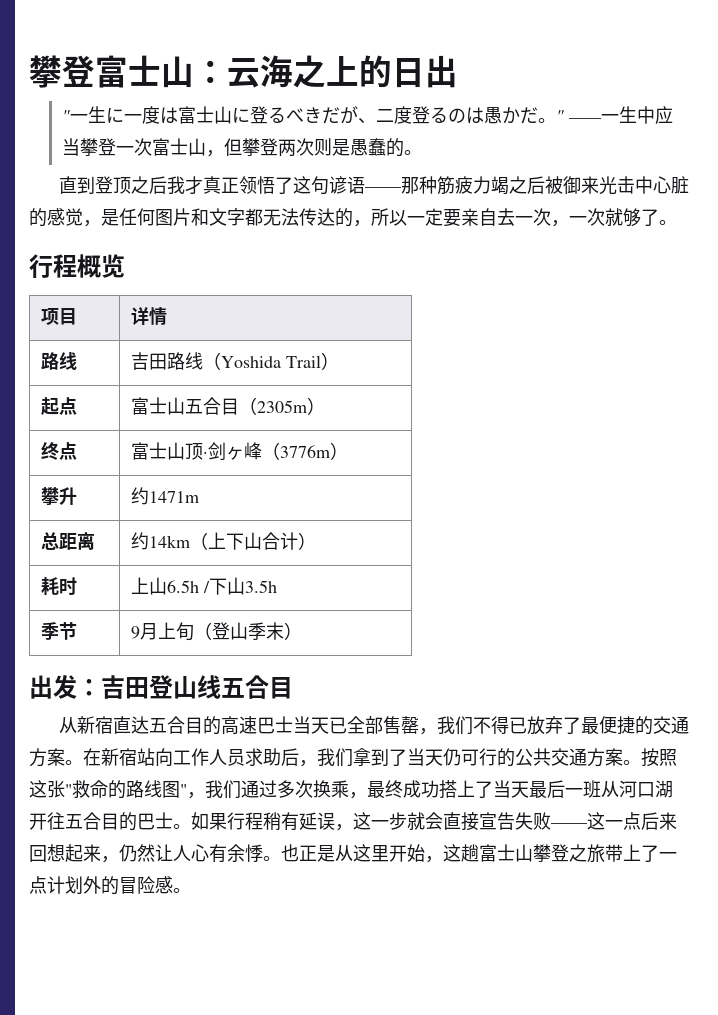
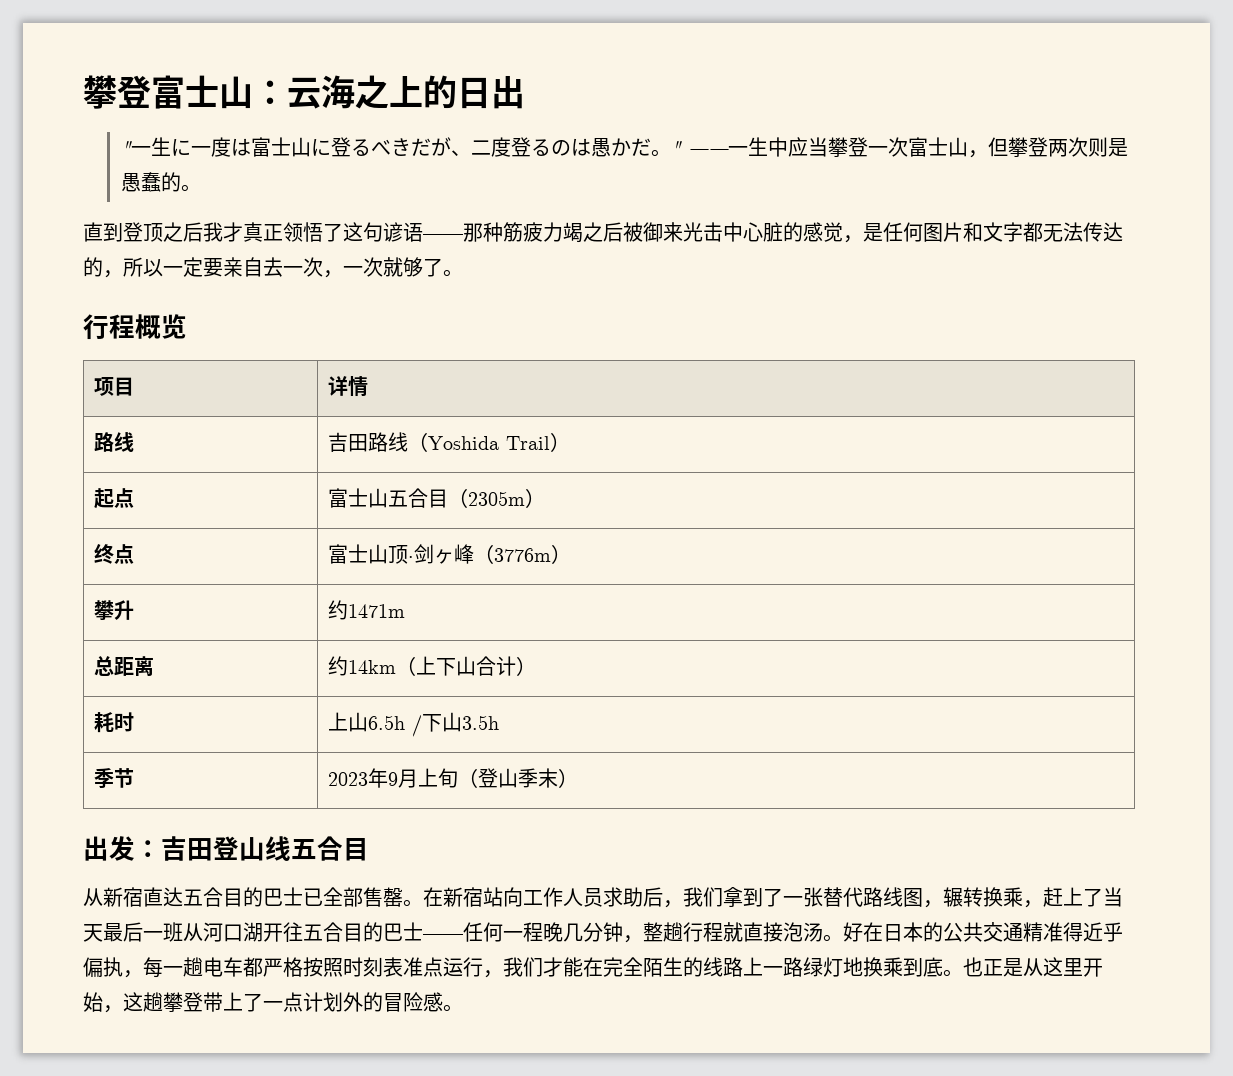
(77, 631) none -> [327,768,388,788] 2023年
[220,716,689,735] [29,748,65,767] 高速巴士当天已全部售罄，我们不得已放弃了最便捷的交通方案 -> [263,887,403,907] 巴士已全部售罄
[407,748,677,767] [29,780,457,799] 当天仍可行的公共交通方案。按照这张"救命的路线图"，我们通过多次换乘，最终成功搭 -> [783,887,1063,908] 一张替代路线图，辗转换乘，赶
[173,812,677,831] [29,844,263,863] 。如果行程稍有延误，这一步就会直接宣告失败——这一点后来回想起来，仍然让人心有余悸 -> [423,922,1123,943] [83,957,943,978] ——任何一程晚几分钟，整趟行程就直接泡汤。好在日本的公共交通精准得近乎偏执，每一趟电车都严格按照时刻表准点运行，我们才能在完全陌生的线路上一路绿灯地换乘到底
[479,844,605,863] 富士山攀登之旅 -> [163,992,203,1013] 攀登

